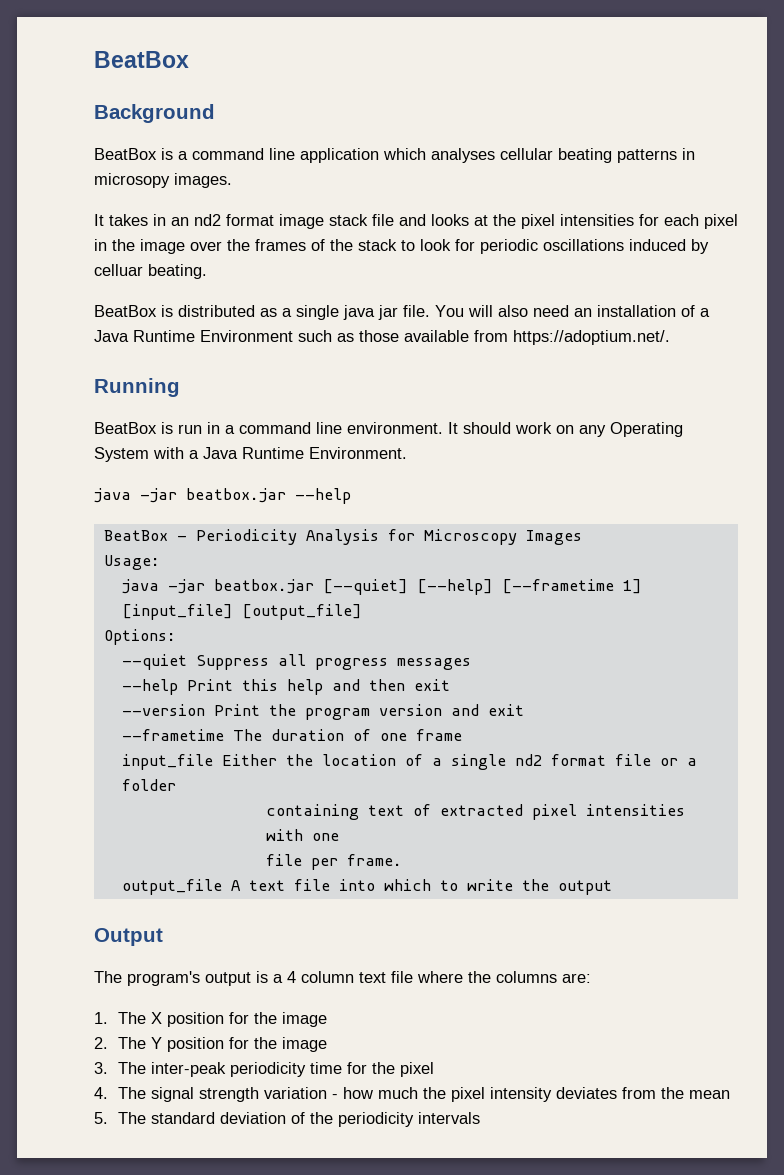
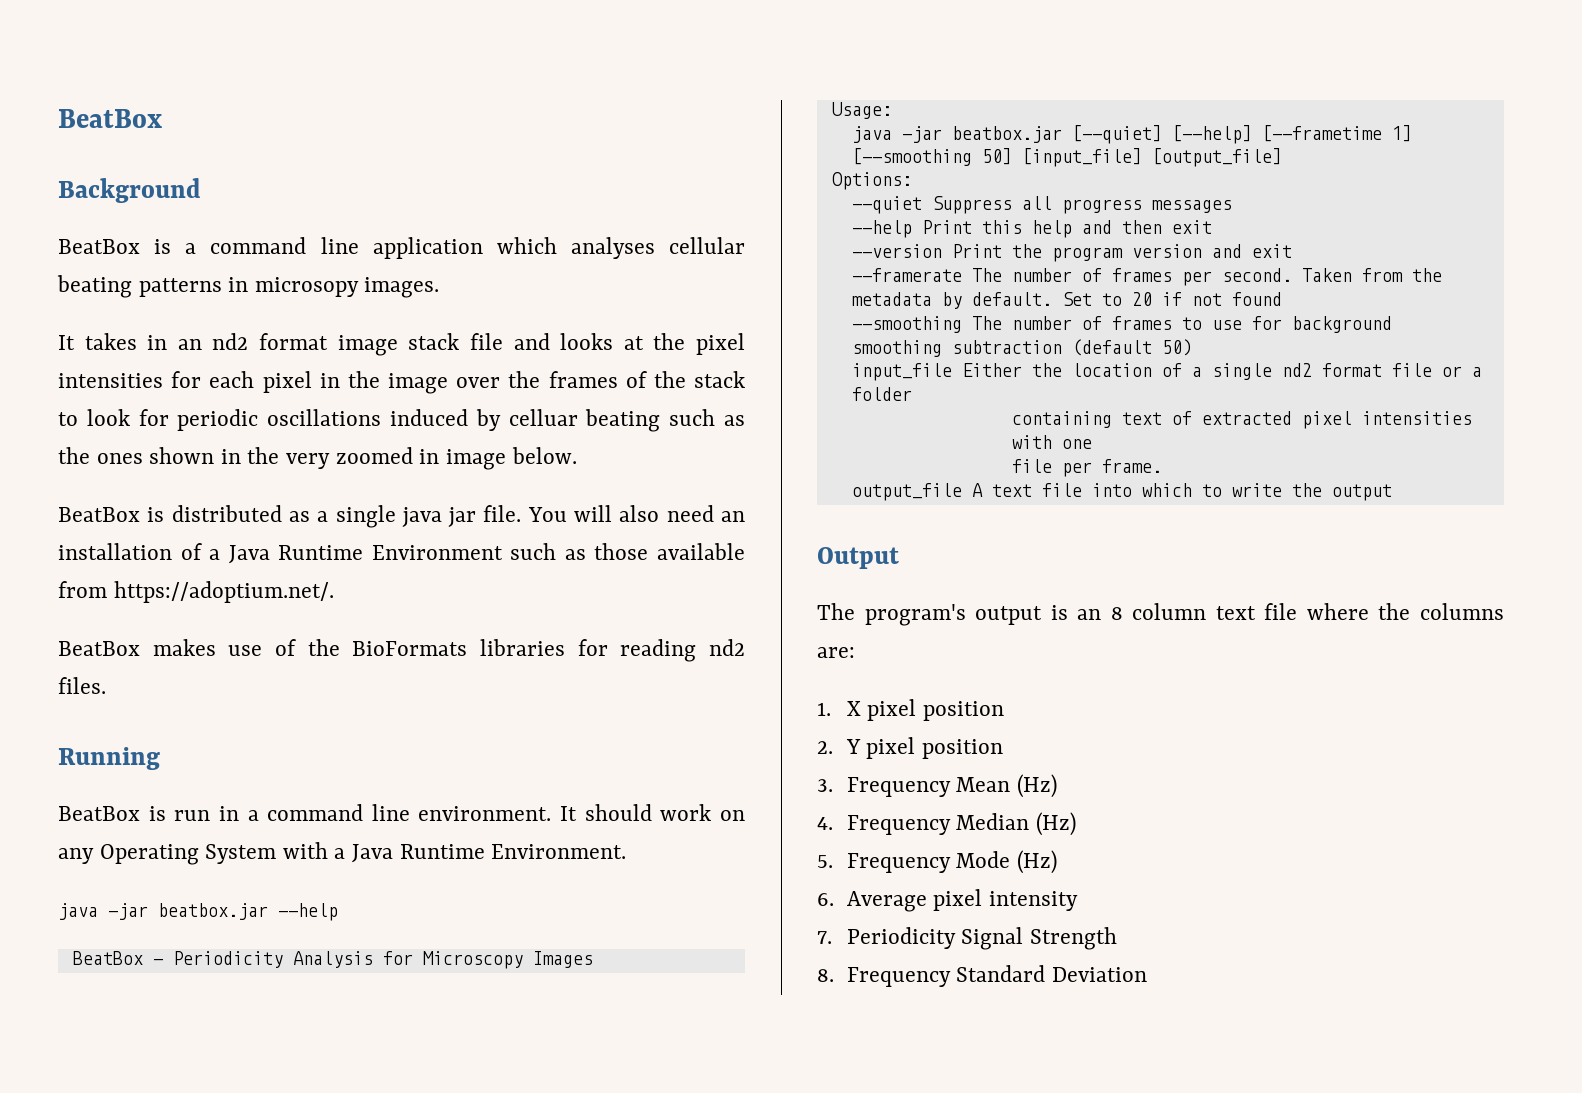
[148,264,207,279] beating. -> [585,409,745,432] [58,447,577,470] beating such as the ones shown in the very zoomed in image below.
(670, 337) none -> [58,639,745,662] [58,677,106,694] // BeatBox makes use of the BioFormats libraries for reading nd2 files.
(642, 586) none -> [851,148,1012,166] [--smoothing 50]
[121,729,462,741] --frametime The duration of one frame -> [851,268,1442,286] [851,292,1282,309] [851,316,1392,333] [851,339,1192,357] --framerate The number of frames per second. Taken from the metadata by default. Set to 20 if not found // --smoothing The number of frames to use for background smoothing subtraction (default 50)
[273,971,296,983] a 4 -> [1077,607,1123,620] an 8
[118,1012,328,1027] The X position for the image -> [846,699,1004,721] X pixel position
[118,1037,328,1052] [94,1062,435,1077] [94,1087,731,1102] [94,1112,481,1127] The Y position for the image // 3. The inter-peak periodicity time for the pixel // 4. The signal strength variation - how much the pixel intensity deviates from the mean // 5. The standard deviation of the periodicity intervals -> [845,737,1003,759] [817,774,1057,798] [817,812,1076,836] [817,850,1057,874] [817,889,1078,912] [817,927,1117,950] [817,965,1147,987] Y pixel position // 3. Frequency Mean (Hz) // 4. Frequency Median (Hz) // 5. Frequency Mode (Hz) // 6. Average pixel intensity // 7. Periodicity Signal Strength // 8. Frequency Standard Deviation

